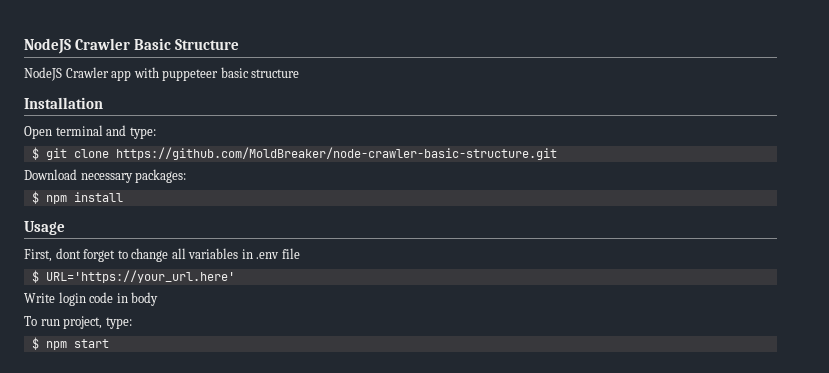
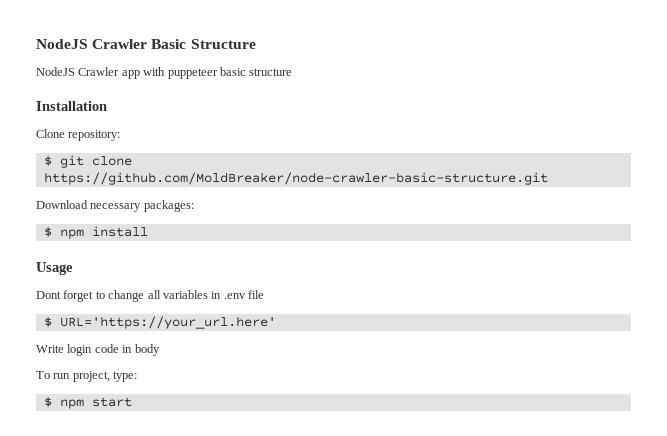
[24,125,156,139] Open terminal and type: -> [36,129,121,141] Clone repository:
[24,248,81,262] First, dont -> [36,291,61,299] Dont

